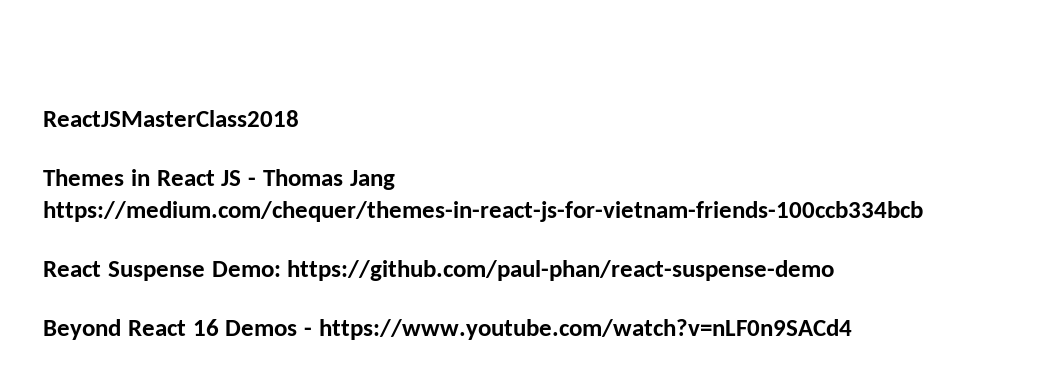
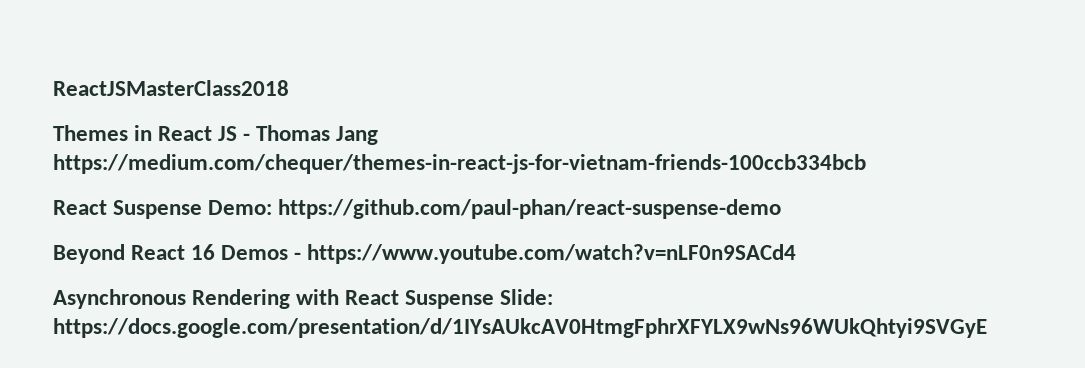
(852, 329) none -> [53,289,554,309] [53,318,987,338] // Asynchronous Rendering with React Suspense Slide: https://docs.google.com/presentation/d/1IYsAUkcAV0HtmgFphrXFYLX9wNs96WUkQhtyi9SVGyE

